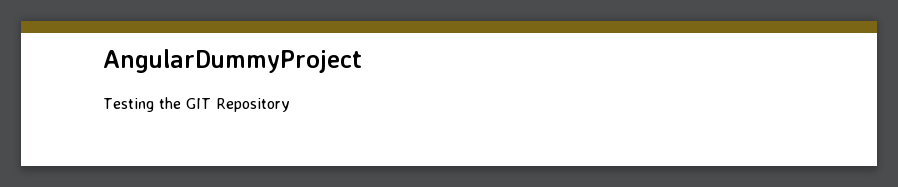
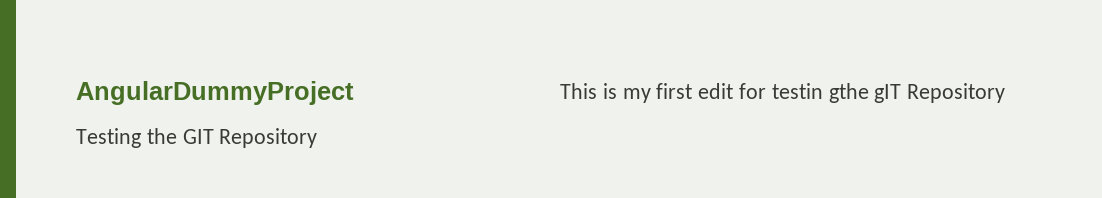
(290, 105) none -> [560,83,1006,103] // This is my first edit for testin gthe gIT Repository

